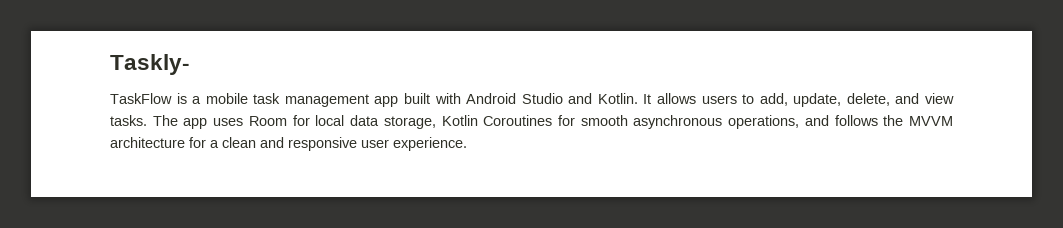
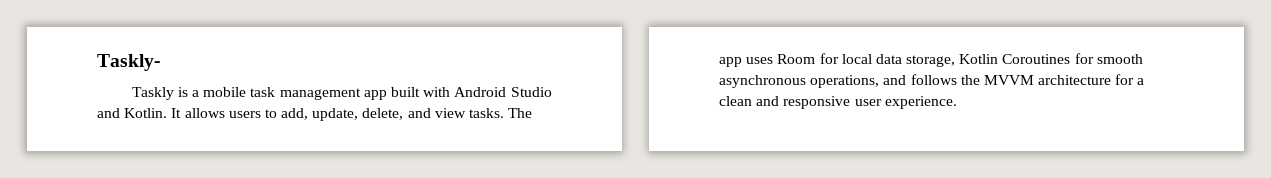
[110,93,172,104] TaskFlow -> [131,87,174,100] Taskly

